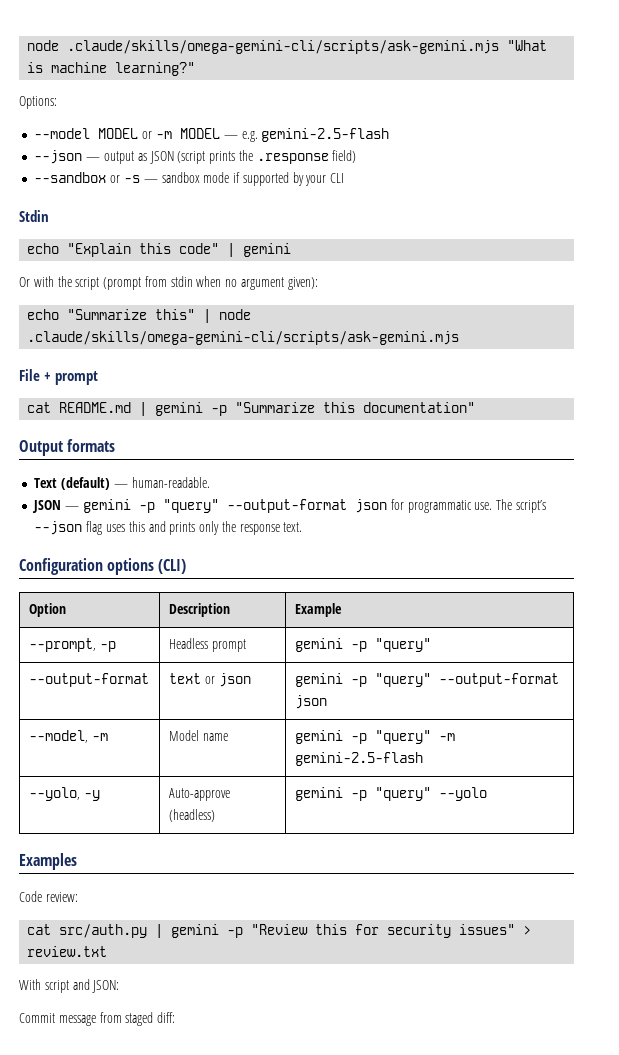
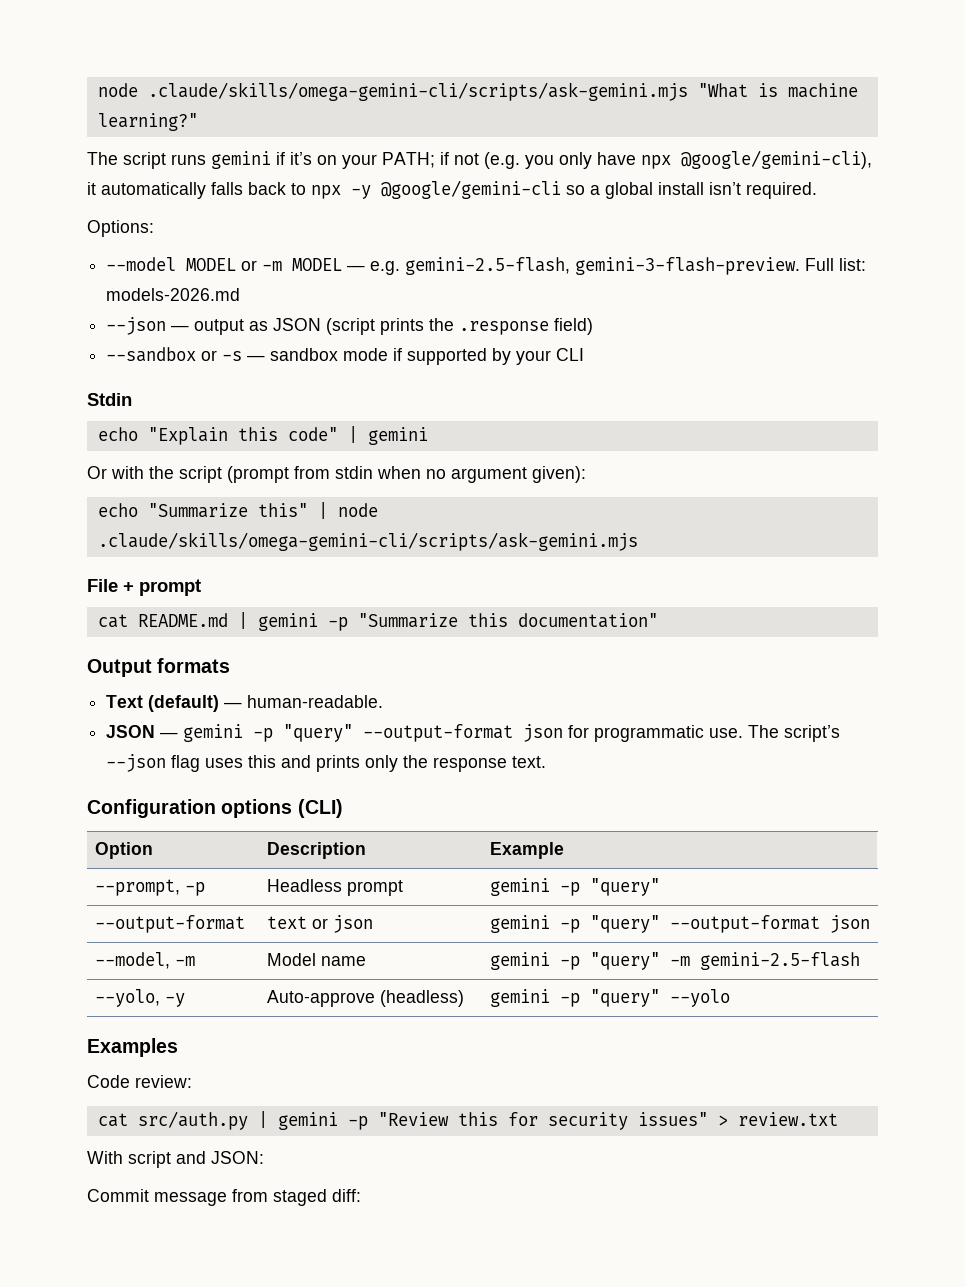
(196, 69) none -> [87,150,872,169] [87,180,817,199] // The script runs gemini if it’s on your PATH; if not (e.g. you only have npx @google/gemini-cli), it automatically falls back to npx -y @google/gemini-cli so a global install isn’t required.
[261,128,390,142] gemini-2.5-flash -> [405,257,867,275] [106,288,241,301] gemini-2.5-flash, gemini-3-flash-preview. Full list: models-2026.md

